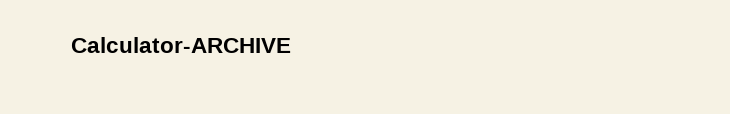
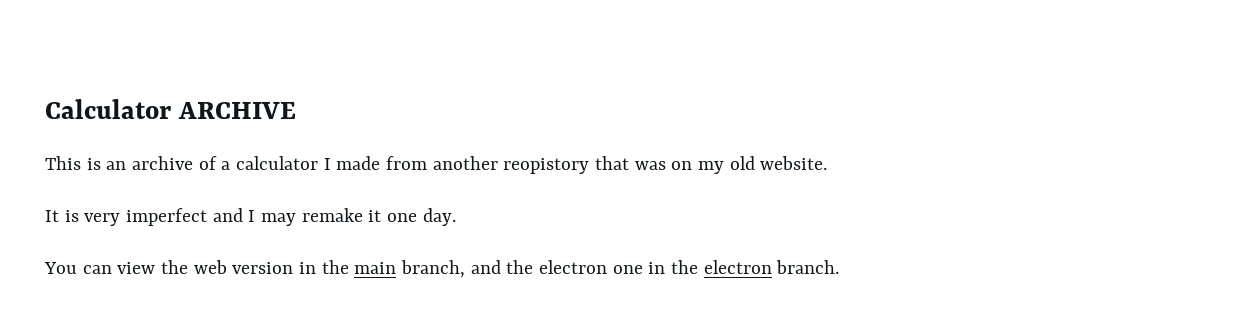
[71,37,291,53] Calculator-ARCHIVE -> [45,99,296,119] [45,156,828,174] [45,208,456,226] [44,260,840,278] Calculator ARCHIVE // This is an archive of a calculator I made from another reopistory that was on my old website. // It is very imperfect and I may remake it one day. // You can view the web version in the main branch, and the electron one in the electron branch.

